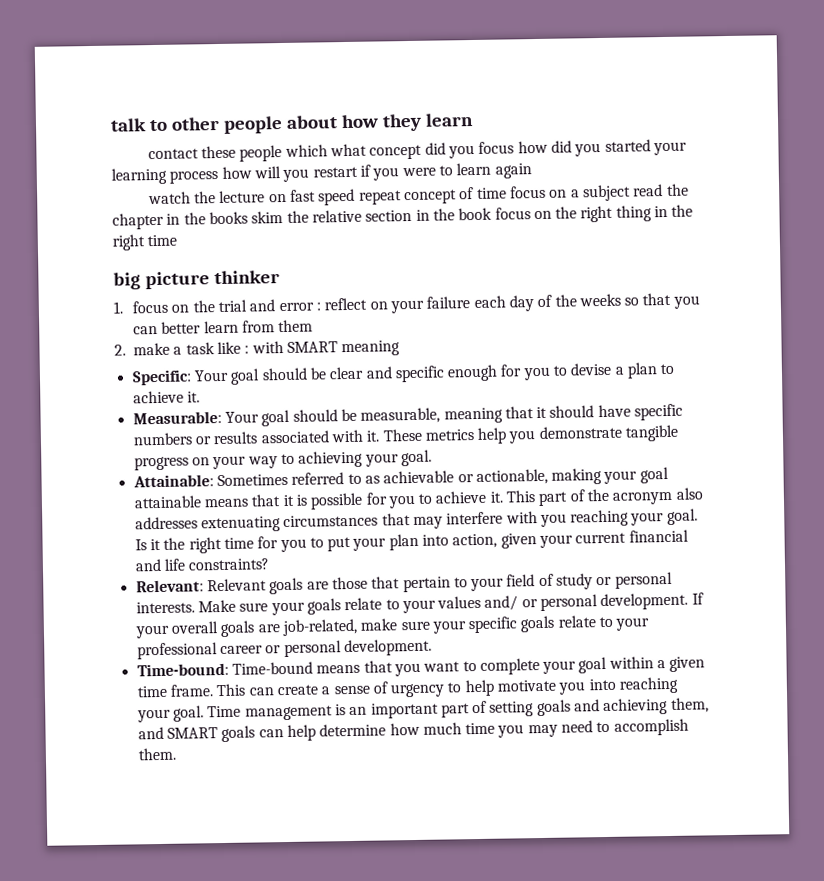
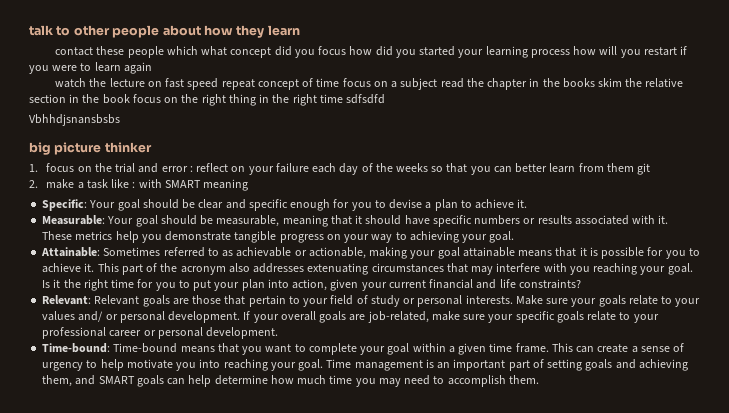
(178, 240) none -> [346,94,386,104] [29,114,120,126] sdfsdfd // Vbhhdjsnansbsbs
(314, 326) none -> [637,163,651,175] git

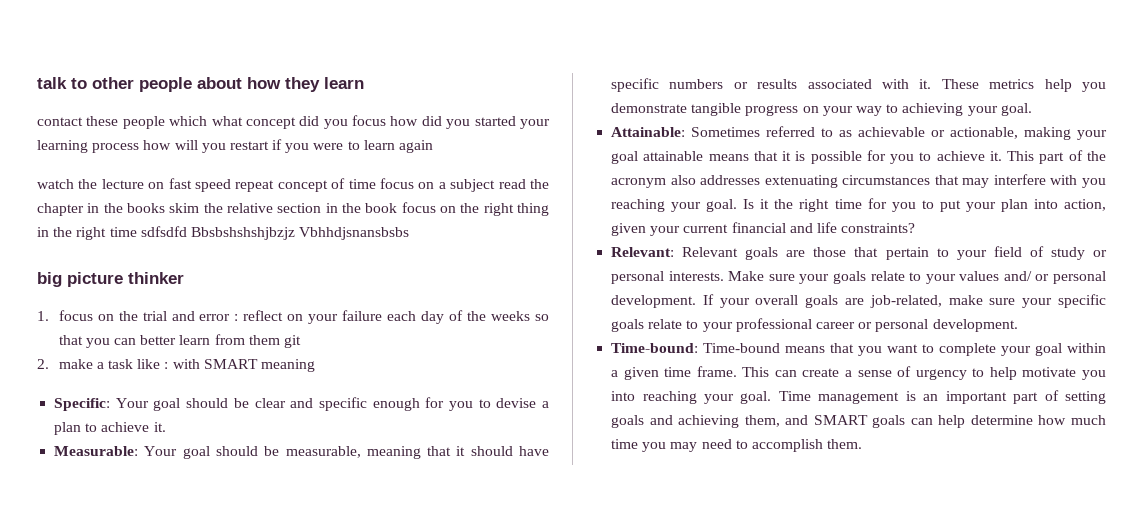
(386, 99) // -> [190,227,295,240] Bbsbshshshjbzjz

